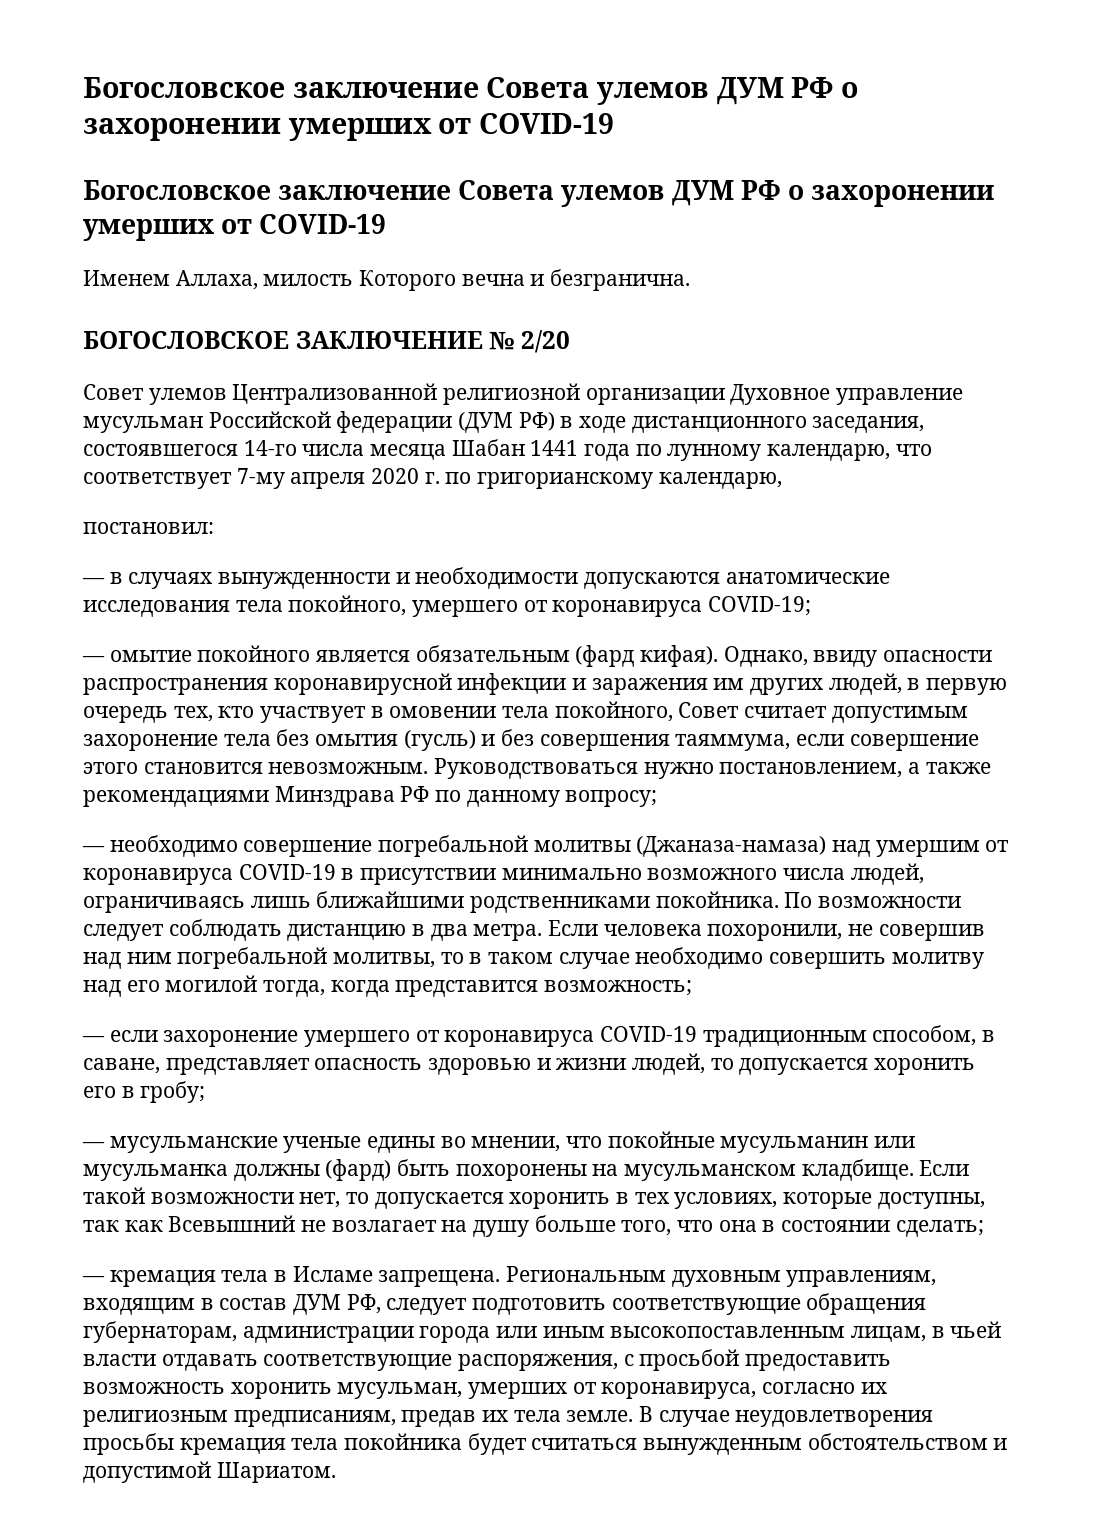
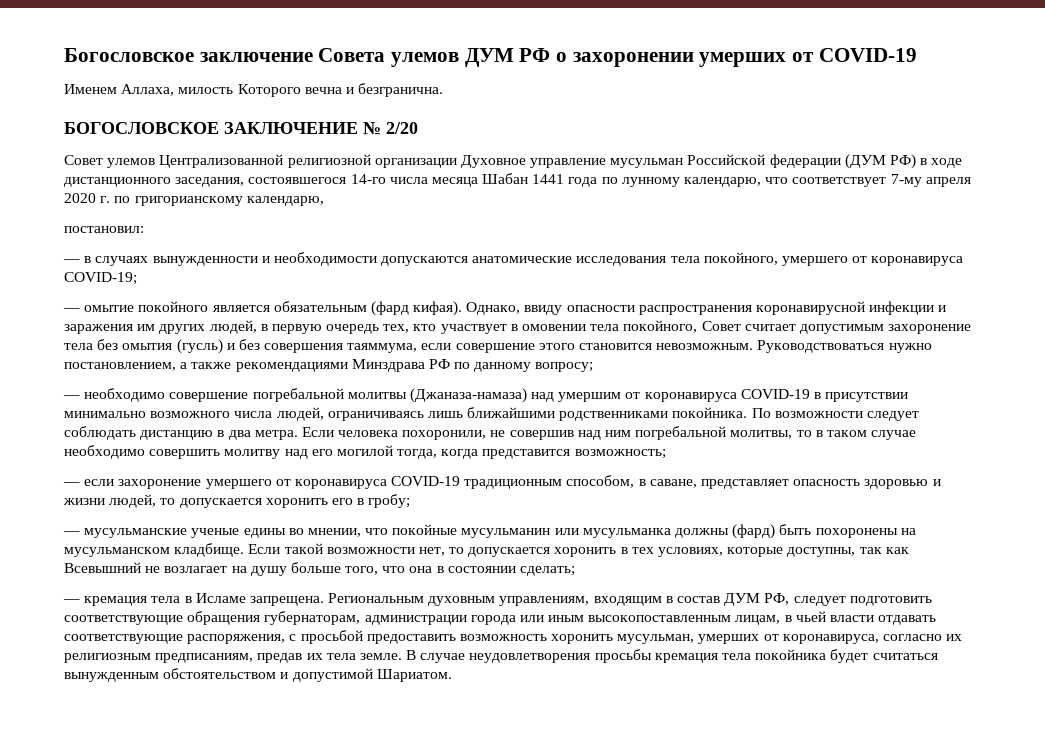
[83,180,995,207] [83,214,387,241] // Богословское заключение Совета улемов ДУМ РФ о захоронении умерших от COVID-19 -> (917, 55) none

